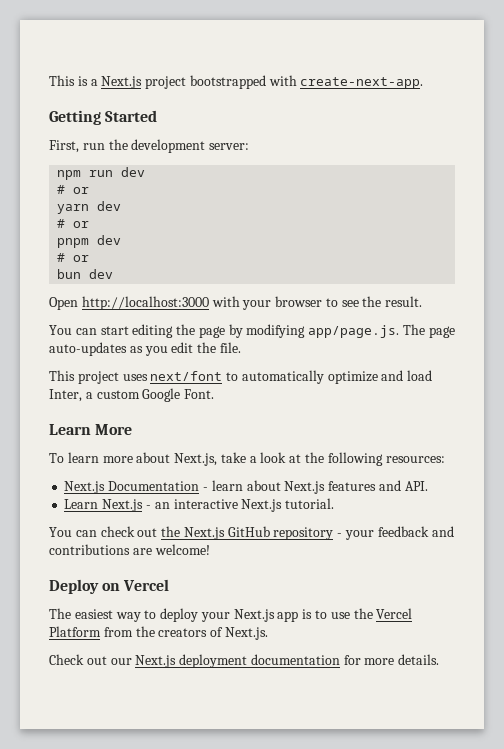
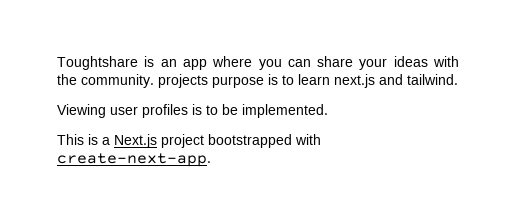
(49, 80) none -> [57,56,460,70] [57,74,458,88] [57,104,328,118] Toughtshare is an app where you can share your ideas with the community. projects purpose is to learn next.js and tailwind. // Viewing user profiles is to be implemented. //
[49,110,158,125] [49,139,250,153] [57,167,146,180] [57,185,90,194] [57,201,122,214] [57,219,90,228] [57,235,122,248] [57,253,90,262] [57,269,114,279] [49,296,423,310] [49,324,455,338] [49,342,241,356] [49,370,433,384] [49,388,215,402] [49,424,133,435] [49,452,445,466] [64,480,428,494] [64,498,335,512] [49,526,454,540] [49,544,210,555] [49,579,170,594] [49,608,413,622] [49,626,268,640] [49,654,440,668] // Getting Started // First, run the development server: // npm run dev // # or // yarn dev // # or // pnpm dev // # or // bun dev // Open http://localhost:3000 with your browser to see the result. // You can start editing the page by modifying app/page.js. The page auto-updates as you edit the file. // This project uses next/font to automatically optimize and load Inter, a custom Google Font. // Learn More // To learn more about Next.js, take a look at the following resources: // Next.js Documentation - learn about Next.js features and API. // Learn Next.js - an interactive Next.js tutorial. // You can check out the Next.js GitHub repository - your feedback and contributions are welcome! // Deploy on Vercel // The easiest way to deploy your Next.js app is to use the Vercel Platform from the creators of Next.js. // Check out our Next.js deployment documentation for more details. -> (211, 160) none

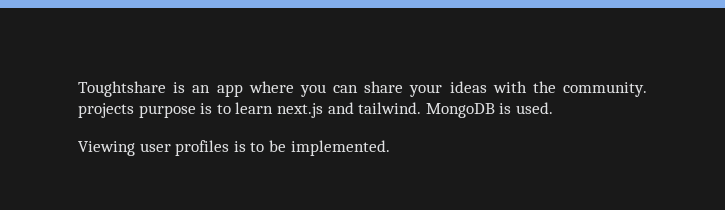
(458, 79) none -> [425,102,553,118] MongoDB is used.
[57,134,321,148] [57,153,211,167] // This is a Next.js project bootstrapped with create-next-app. -> (390, 148) none

